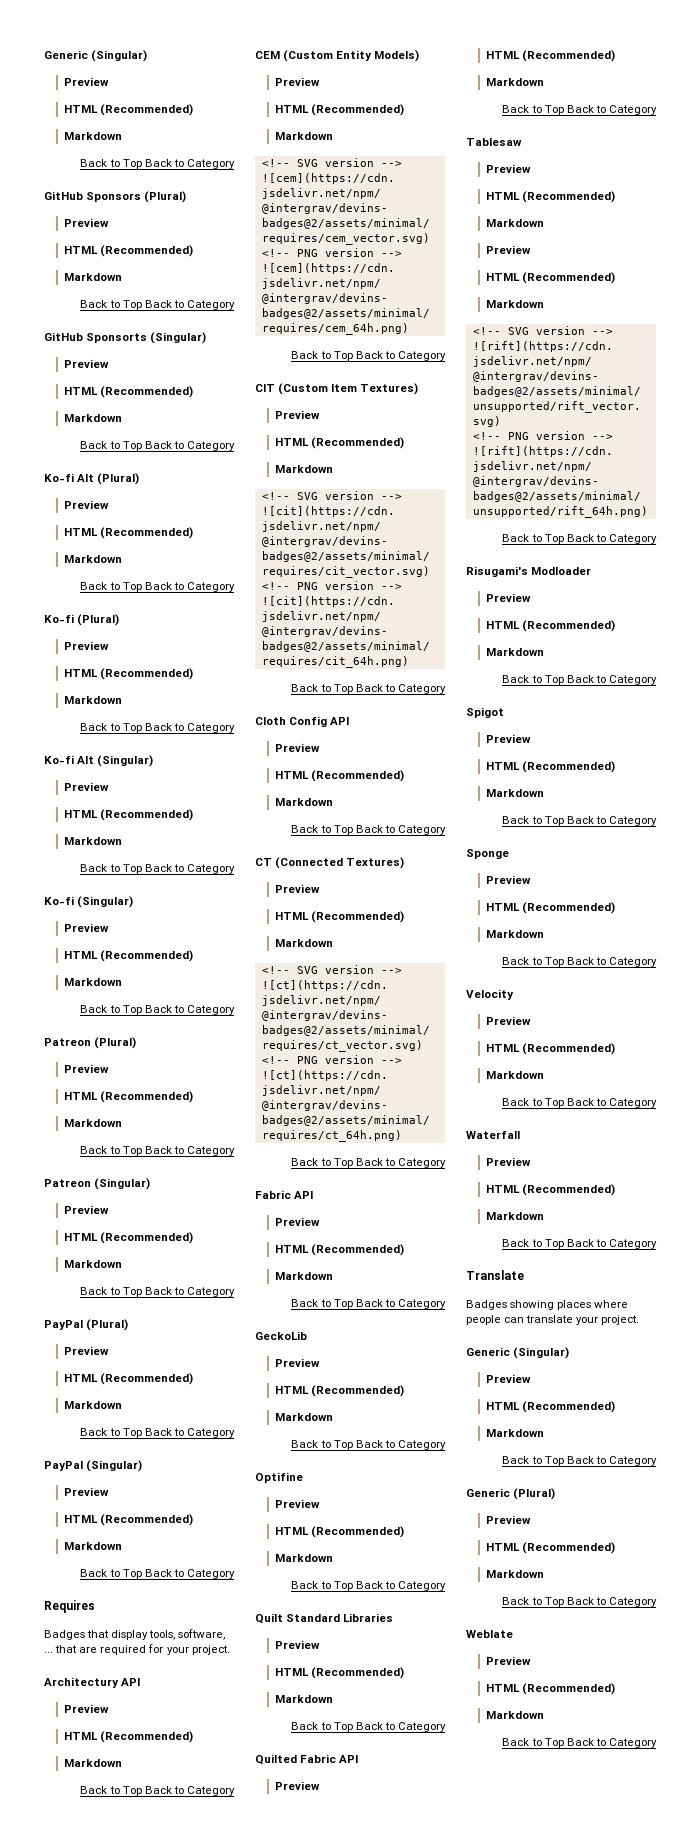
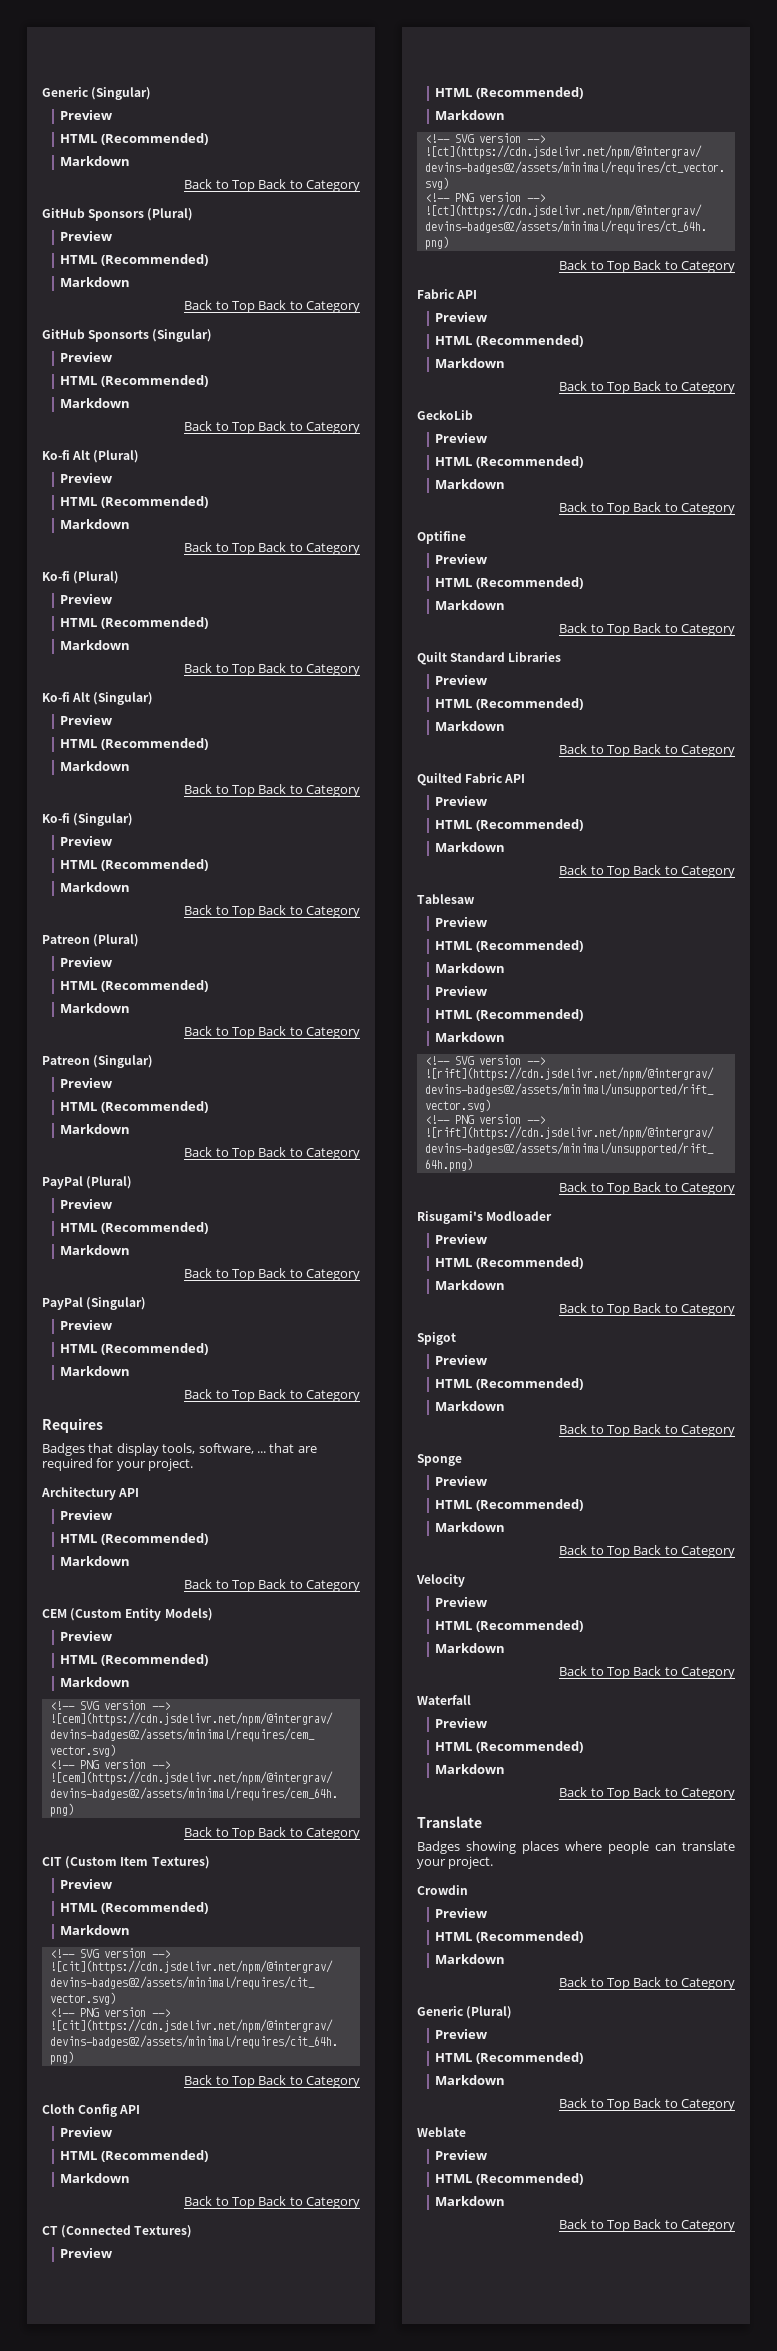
[466,1347,570,1359] Generic (Singular) -> [417,1885,468,1895] Crowdin

